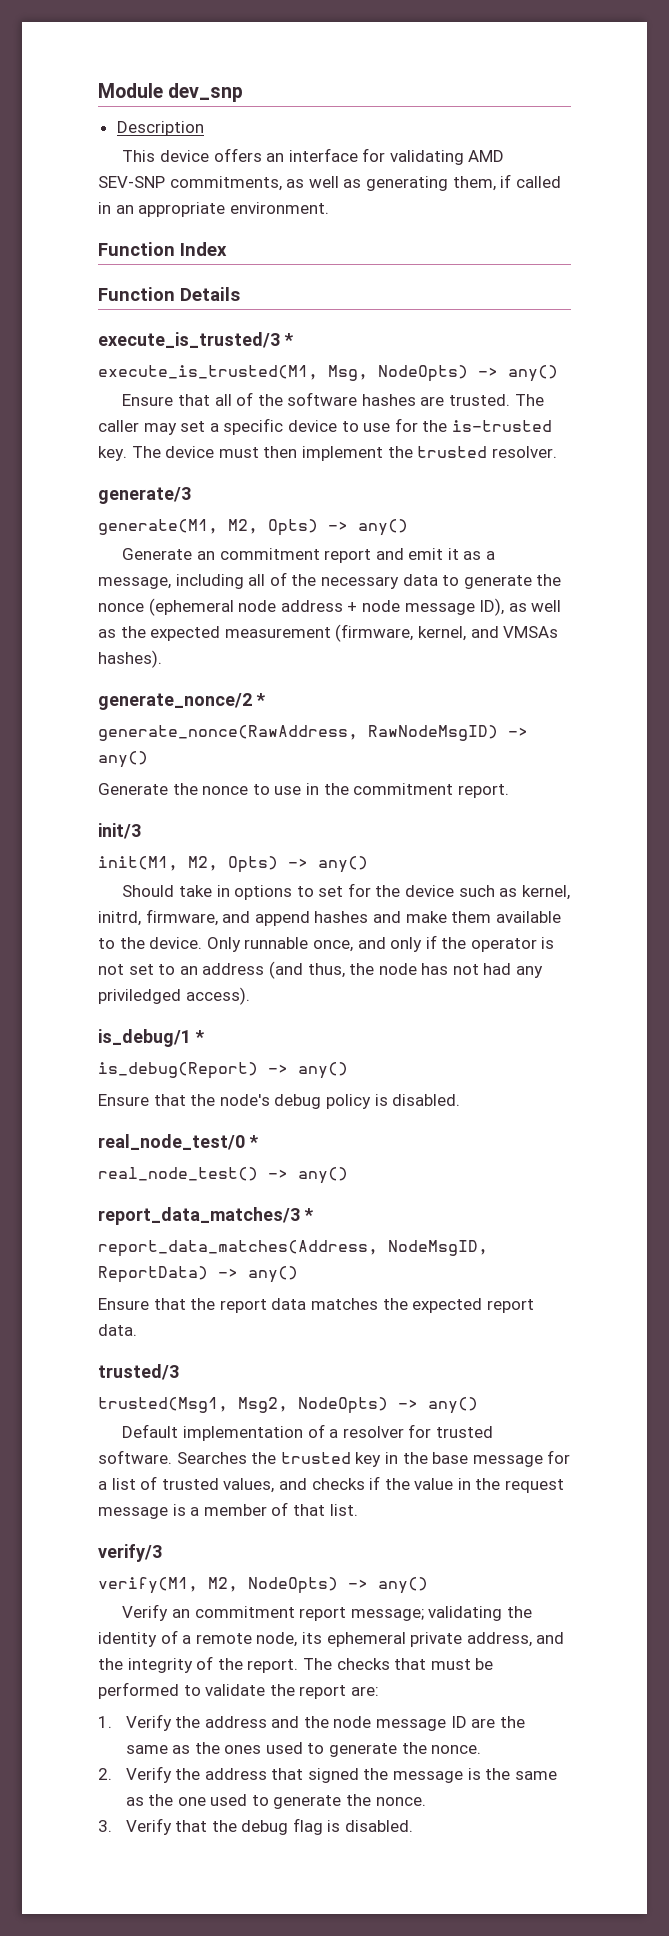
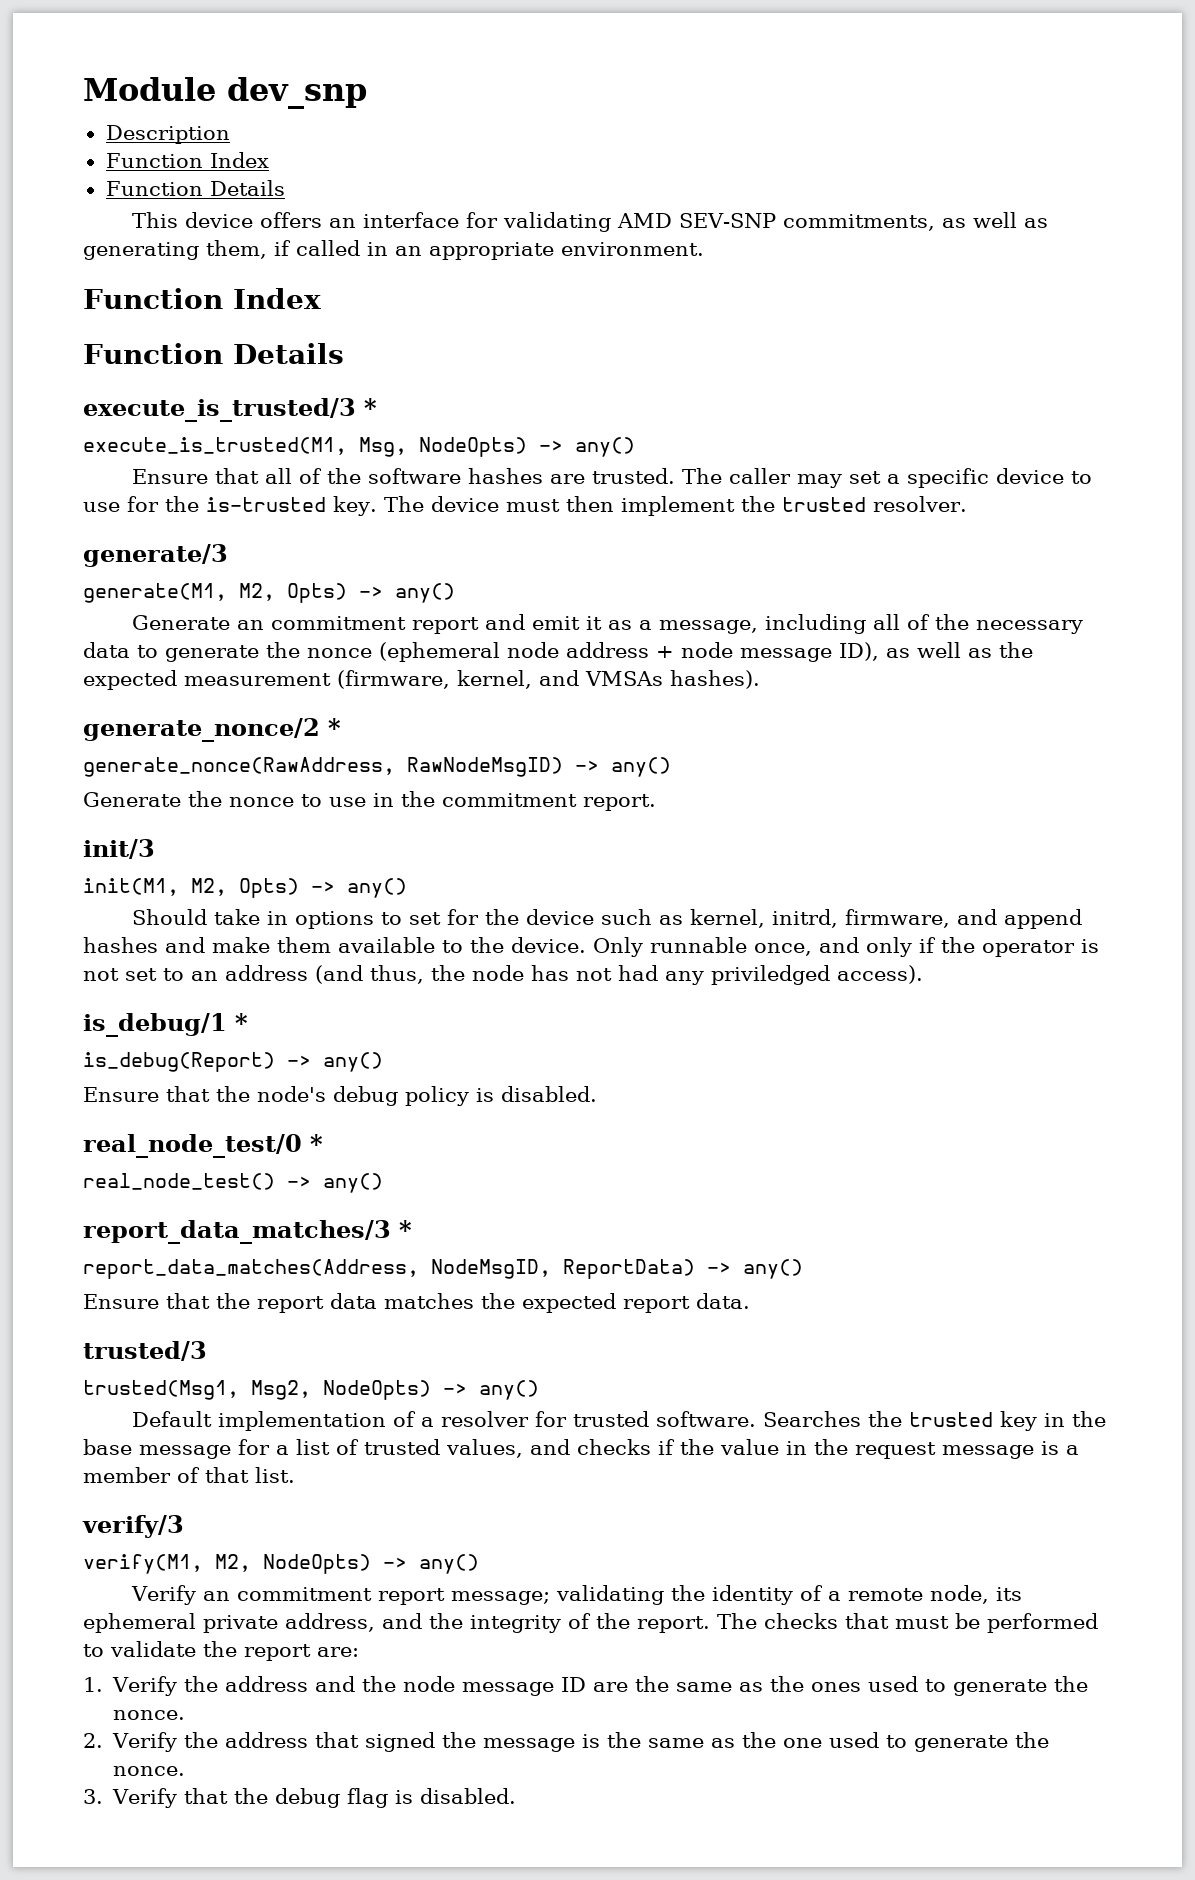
(204, 128) none -> [105,152,269,168] [105,180,285,196] // Function Index // Function Details

